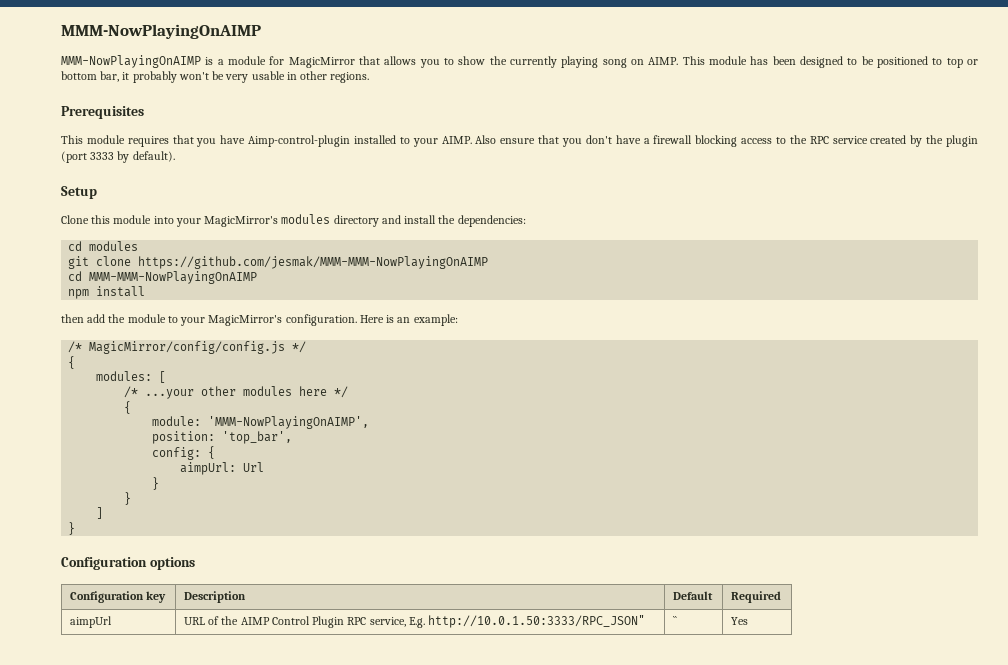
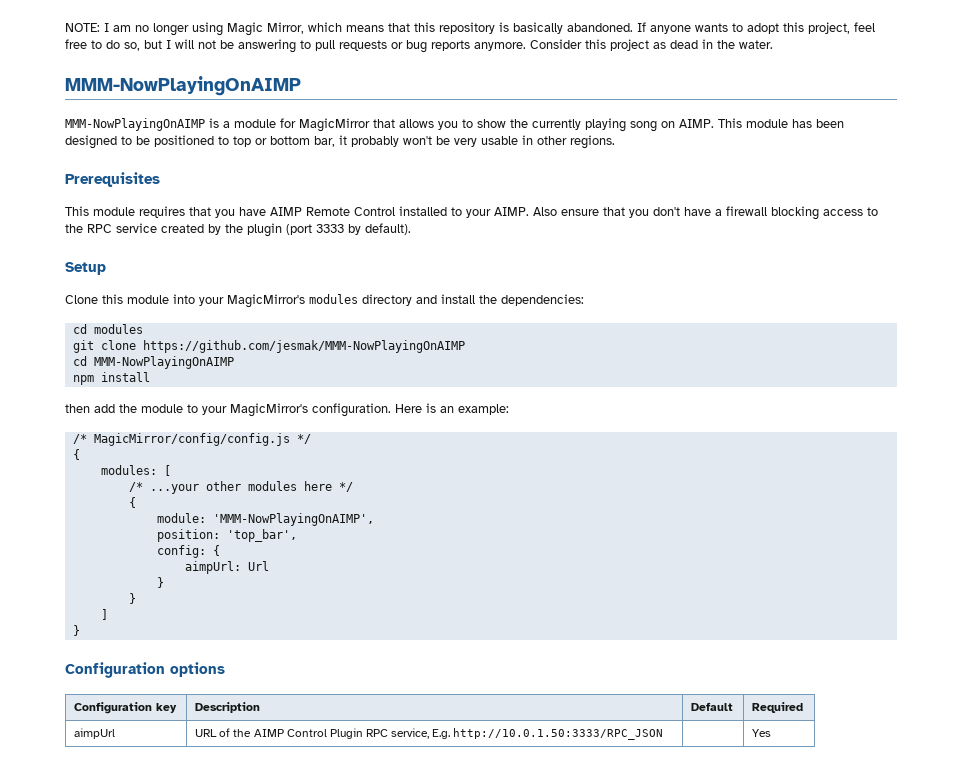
(61, 31) none -> [65,22,875,36] [65,39,773,53] NOTE: I am no longer using Magic Mirror, which means that this repository is basically abandoned. If anyone wants to adopt this project, feel free to do so, but I will not be answering to pull requests or bug reports anymore. Consider this project as dead in the water. //
[248,135,351,147] Aimp-control-plugin -> [270,207,395,216] AIMP Remote Control
[138,256,489,269] [68,271,258,284] https://github.com/jesmak/MMM-MMM-NowPlayingOnAIMP // cd MMM-MMM-NowPlayingOnAIMP -> [142,340,465,353] [72,356,234,369] https://github.com/jesmak/MMM-NowPlayingOnAIMP // cd MMM-NowPlayingOnAIMP
[428,615,646,628] [672,616,677,625] http://10.0.1.50:3333/RPC_JSON" | `` -> [453,728,664,740] http://10.0.1.50:3333/RPC_JSON |

